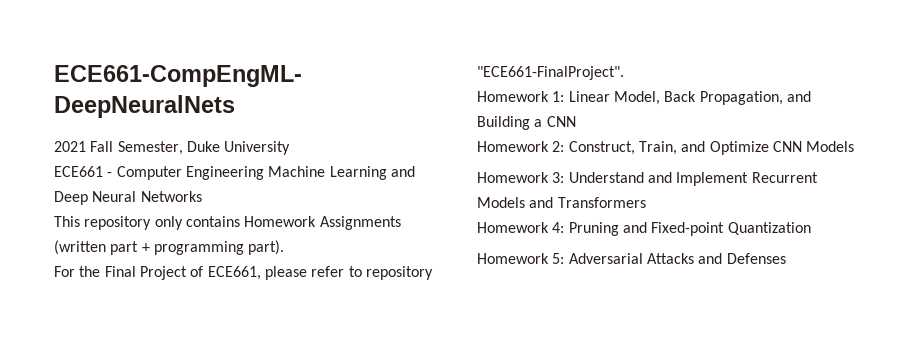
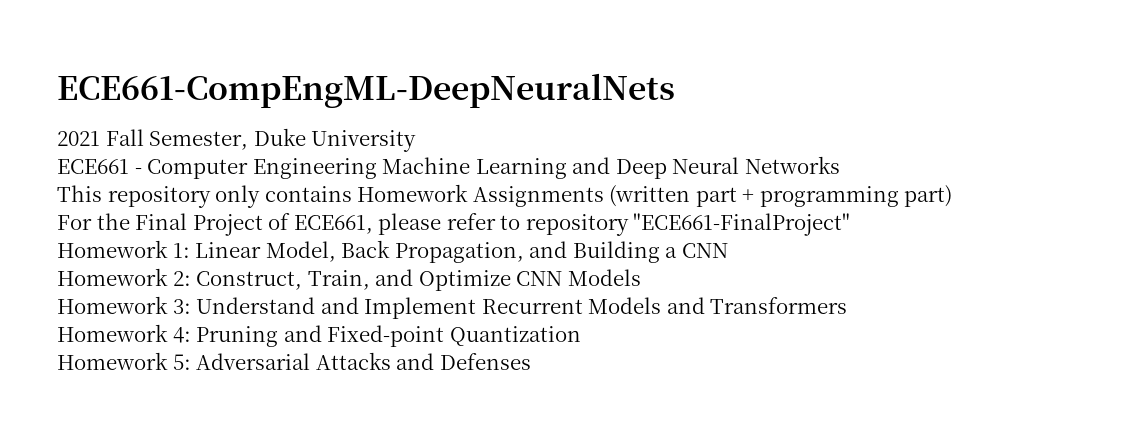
[248,240,285,255] part). -> [904,185,953,207] part)
[477,66,624,80] "ECE661-FinalProject". -> [633,213,851,236] "ECE661-FinalProject"

